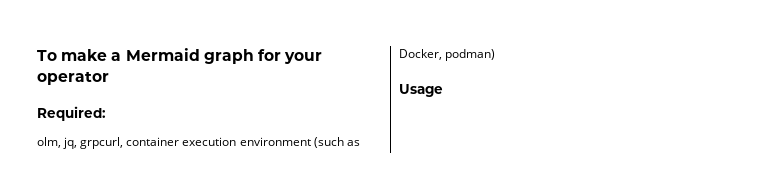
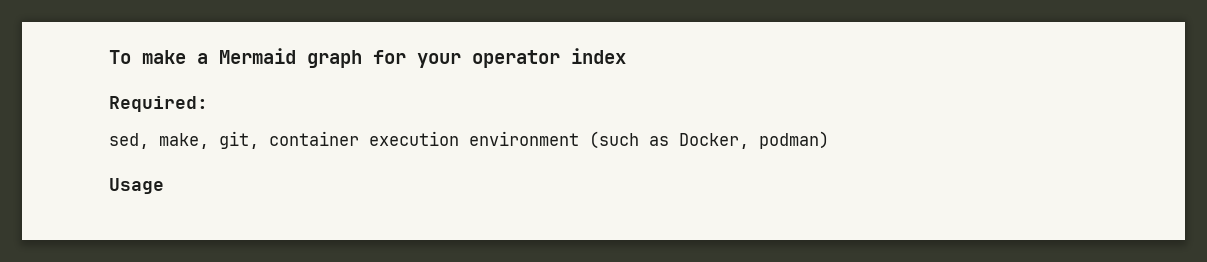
(109, 78) none -> [571,48,626,64] index
[37,137,124,149] olm, jq, grpcurl, -> [109,131,259,149] sed, make, git,

